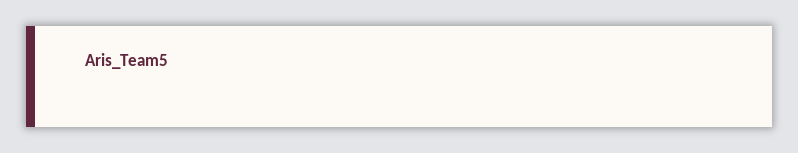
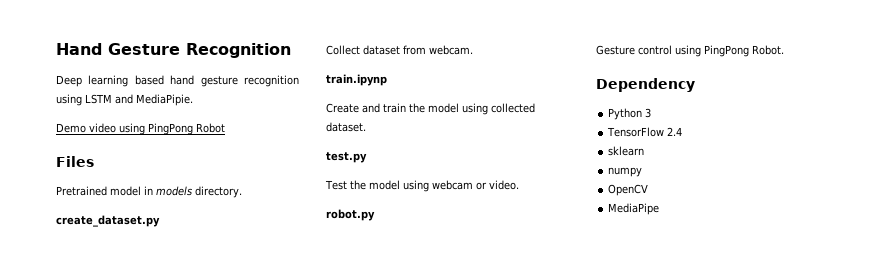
[85,53,168,69] Aris_Team5 -> [56,43,291,58] [56,75,299,87] [56,94,193,106] [56,123,225,135] [56,156,94,167] [56,186,242,198] [56,215,160,227] [326,45,473,55] [326,74,387,86] [326,103,535,115] [326,122,366,132] [326,152,367,163] [325,180,519,192] [326,209,375,221] [596,45,784,57] [596,78,695,92] [608,108,652,120] [607,127,683,137] [608,146,645,156] [608,167,643,177] [608,184,649,196] [608,203,660,215] Hand Gesture Recognition // Deep learning based hand gesture recognition using LSTM and MediaPipie. // Demo video using PingPong Robot // Files // Pretrained model in models directory. // create_dataset.py // Collect dataset from webcam. // train.ipynp // Create and train the model using collected dataset. // test.py // Test the model using webcam or video. // robot.py // Gesture control using PingPong Robot. // Dependency // Python 3 // TensorFlow 2.4 // sklearn // numpy // OpenCV // MediaPipe

